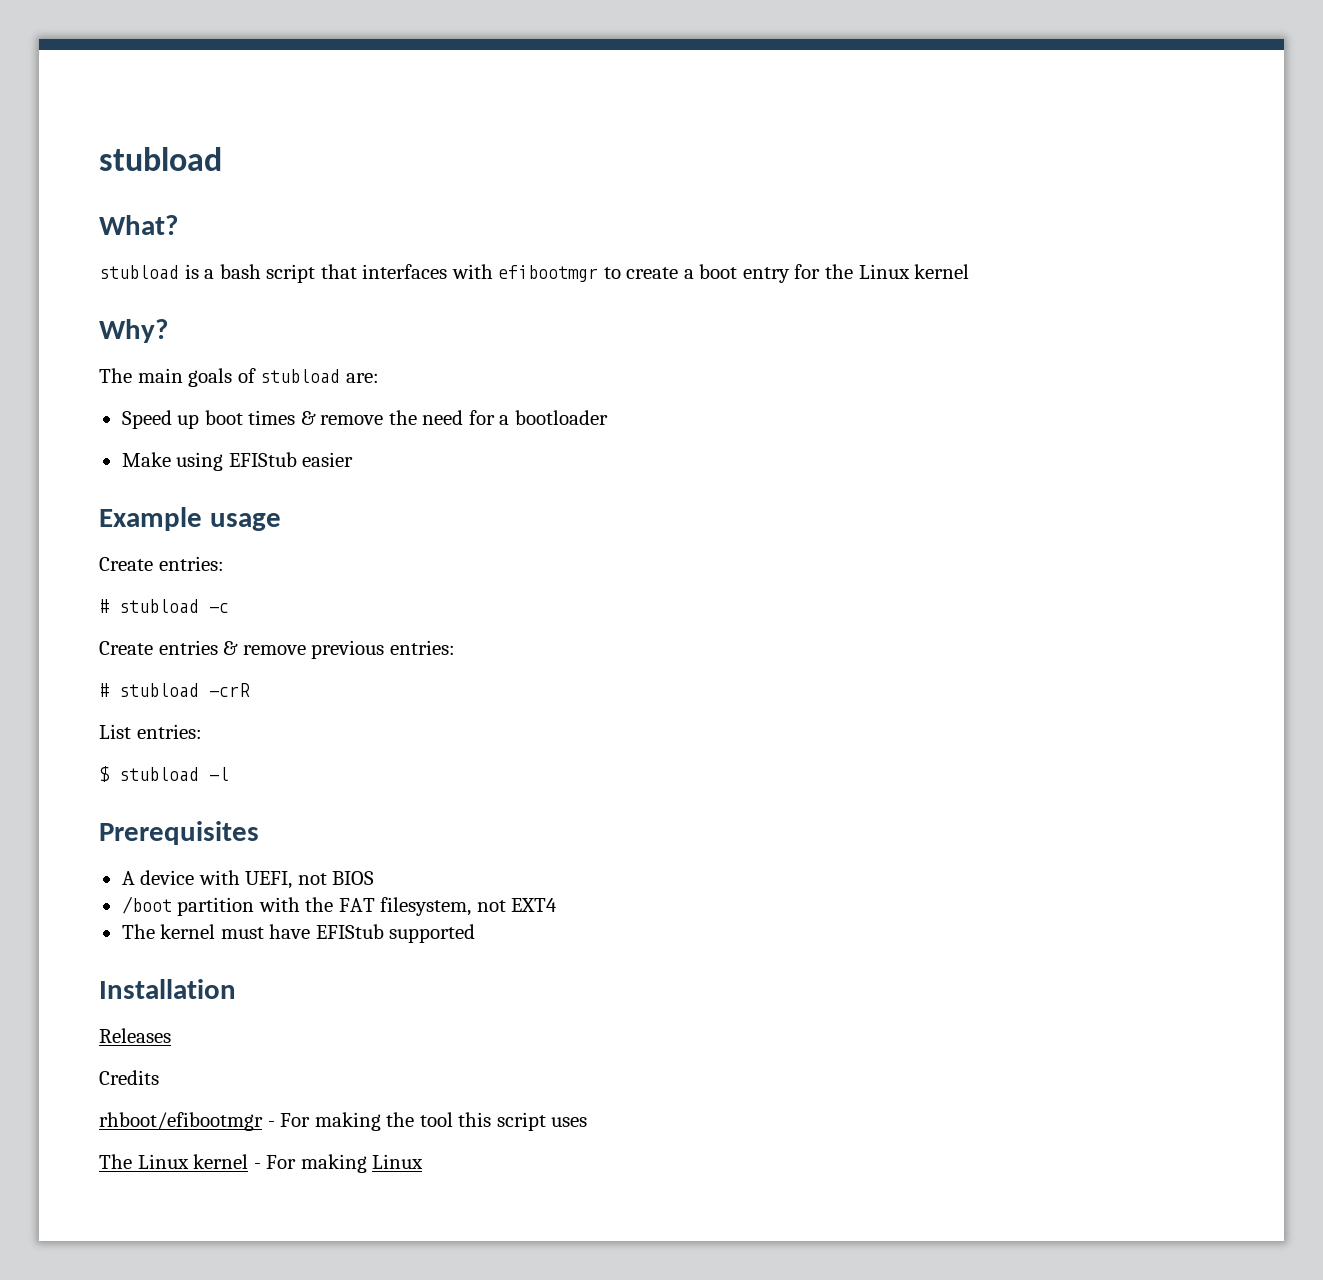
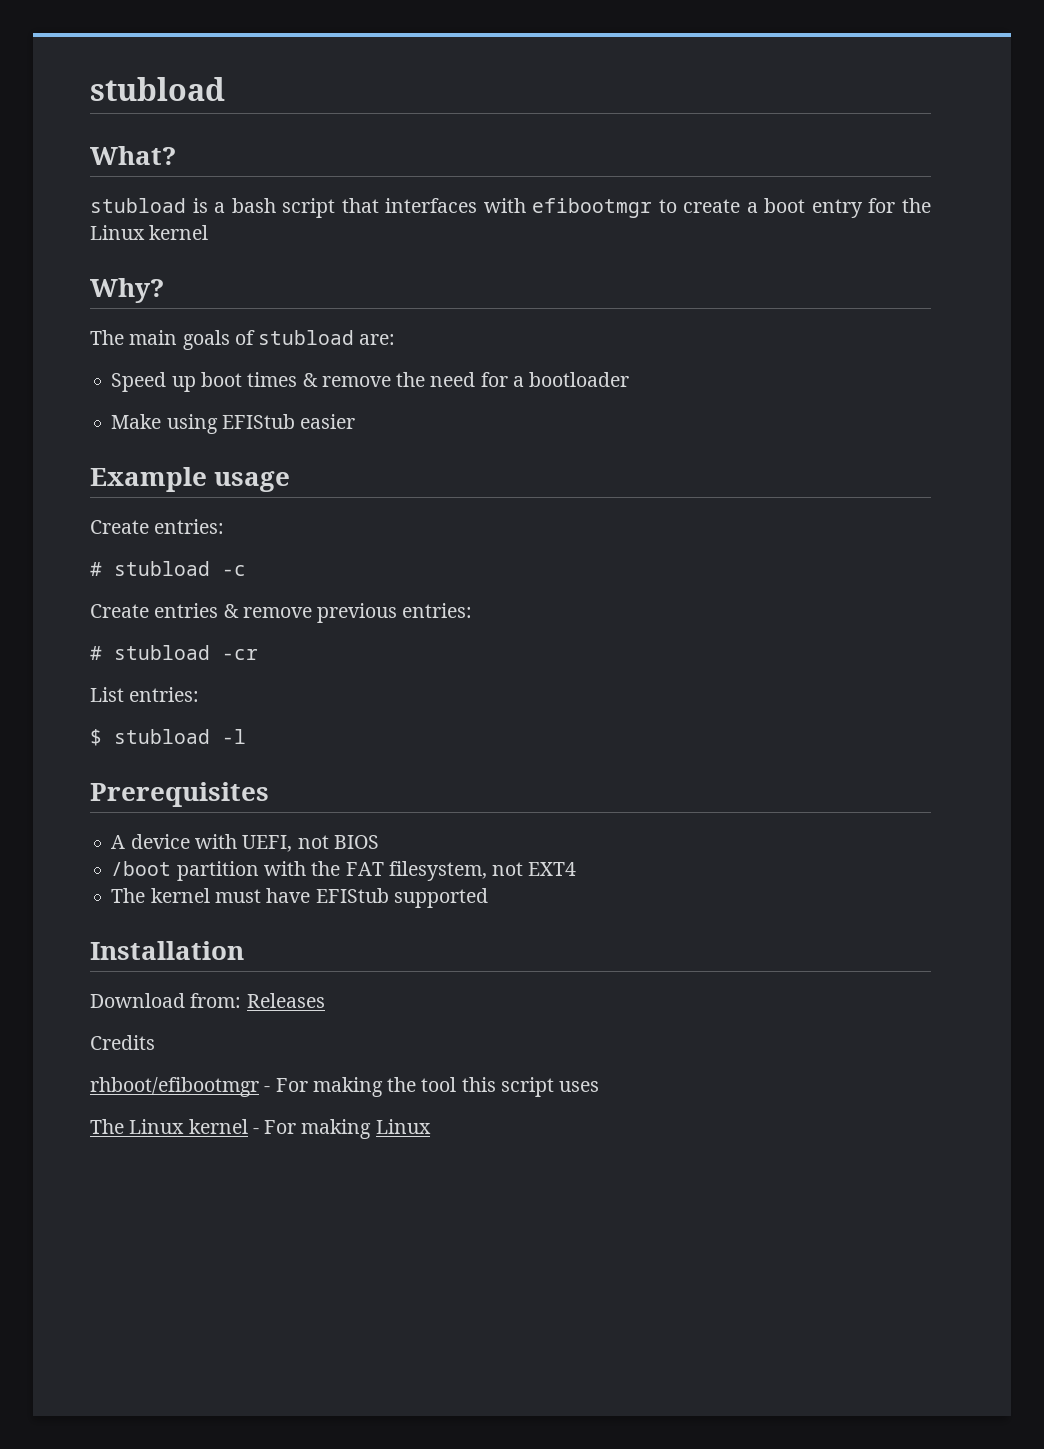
[209,683,250,697] -crR -> [222,649,258,660] -cr
(236, 989) none -> [90,993,242,1008] Download from:

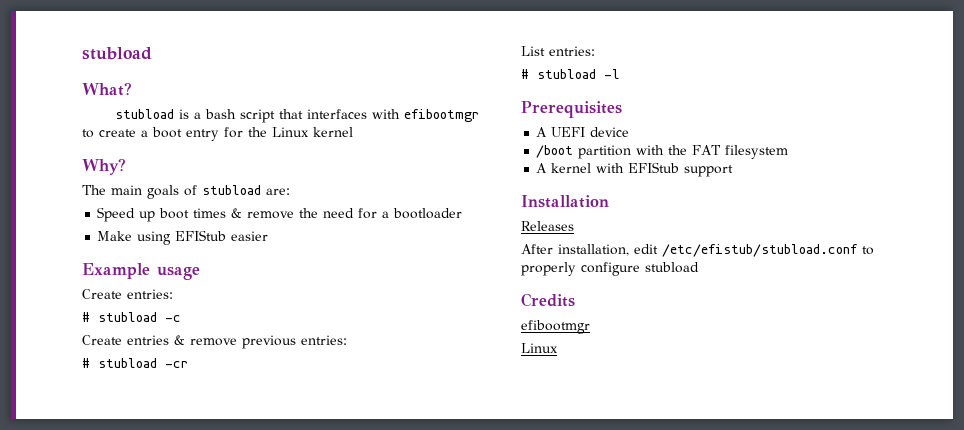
[90,729,102,746] $ -> [521,69,529,79] #
(126, 842) none -> [551,127,586,137] UEFI
[194,834,379,852] with UEFI, not BIOS -> (630, 132) none
[388,861,577,881] [111,888,488,908] filesystem, not EXT4 // The kernel must have EFIStub supported -> [725,145,789,159] [536,162,734,177] filesystem // A kernel with EFIStub support
[90,993,242,1008] Download from: -> (609, 201) none
[90,1035,155,1050] [90,1077,600,1097] [90,1119,372,1139] Credits // rhboot/efibootmgr - For making the tool this script uses // The Linux kernel - For making -> [521,244,874,257] [521,262,699,276] [521,293,575,307] [521,320,590,334] After installation, edit /etc/efistub/stubload.conf to properly configure stubload // Credits // efibootmgr //

